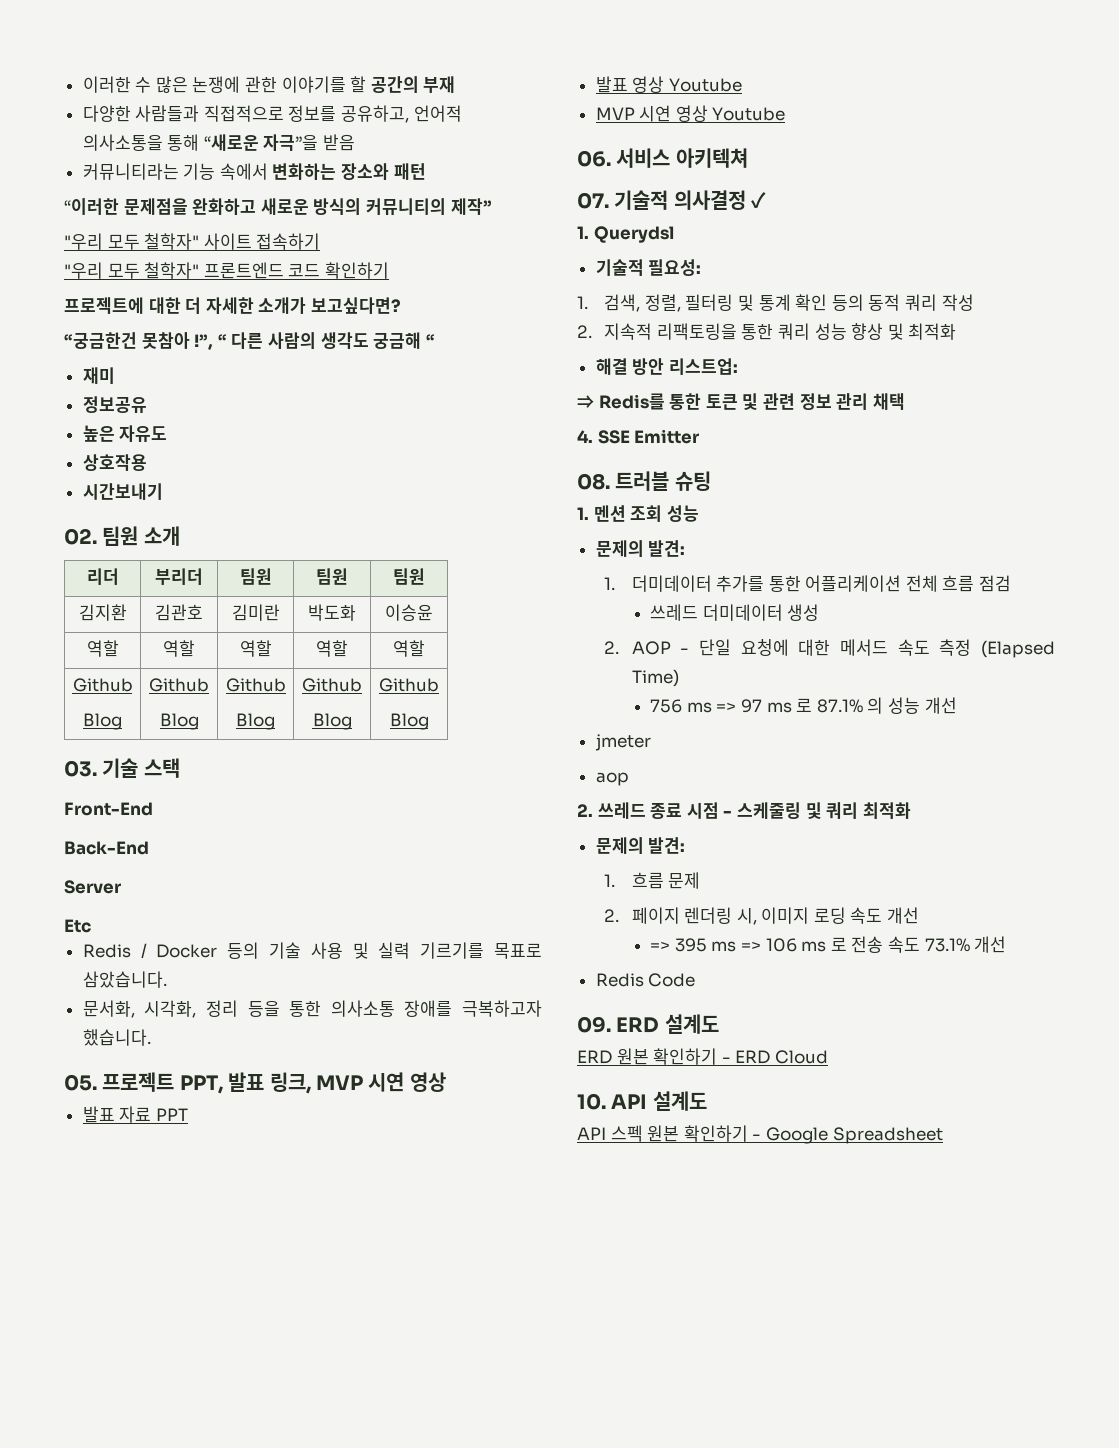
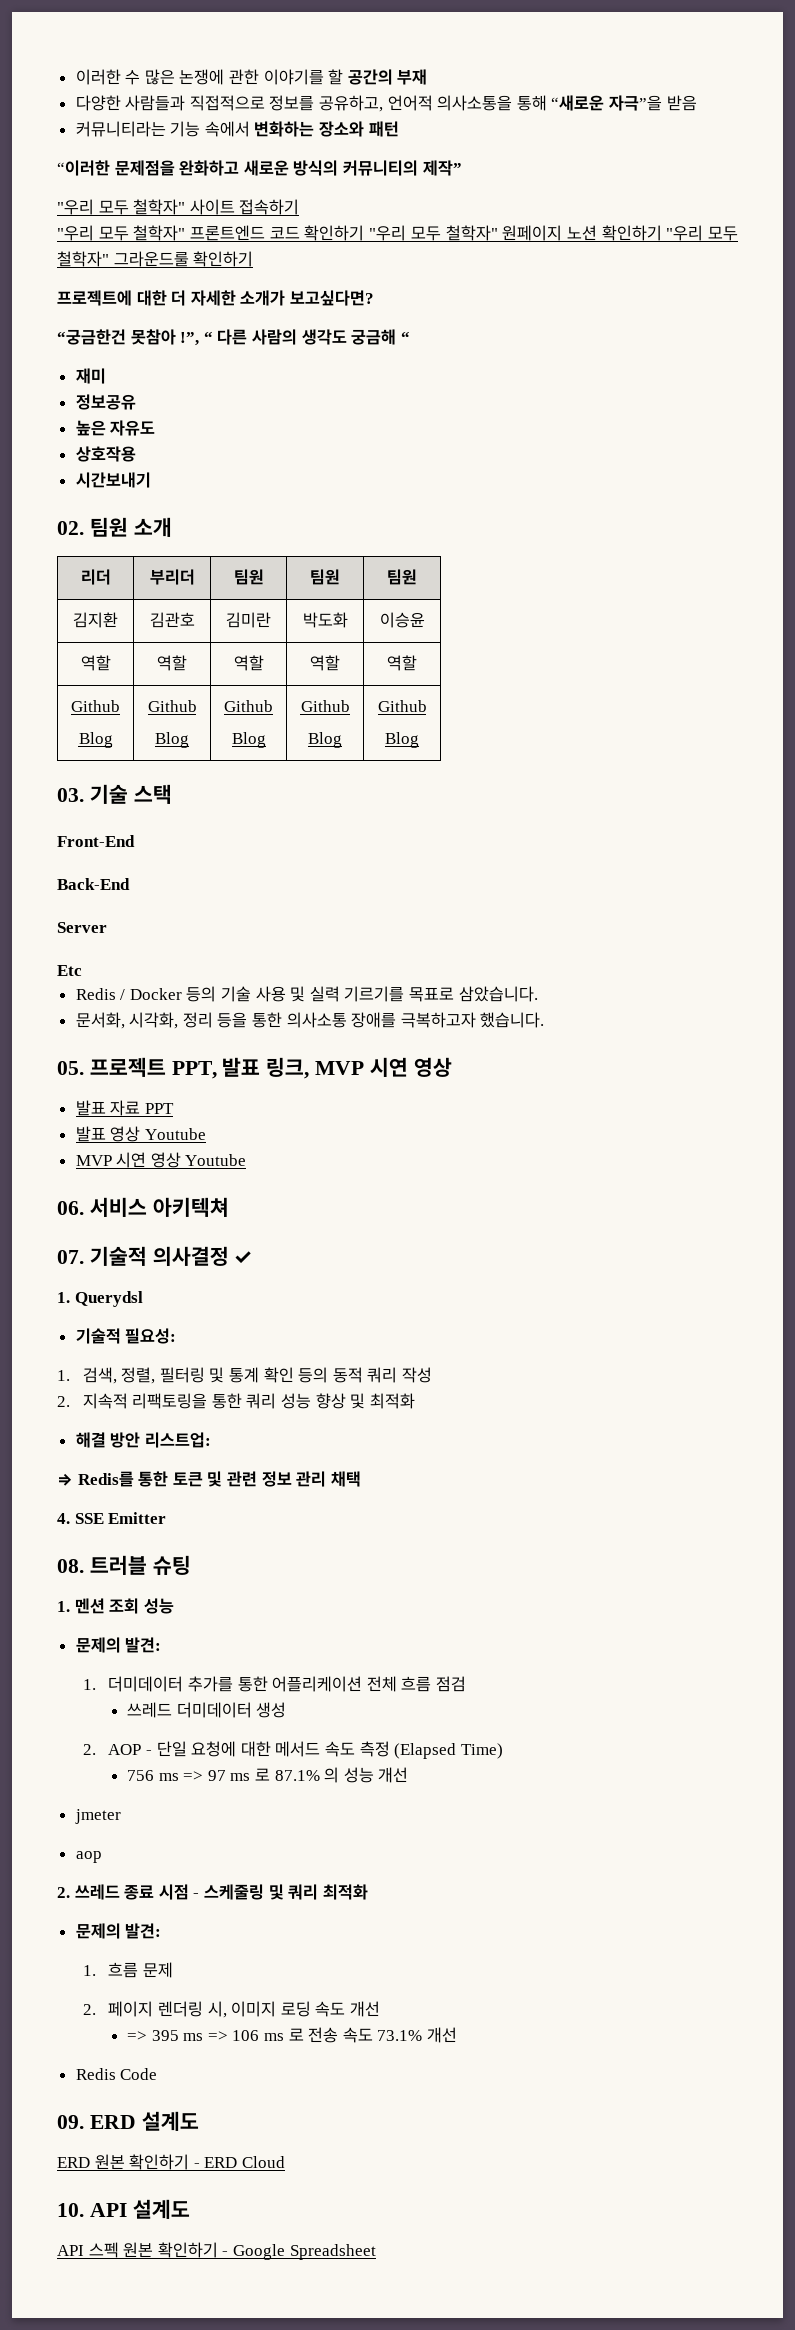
(389, 270) none -> [369,225,738,241] [57,251,254,267] "우리 모두 철학자" 원페이지 노션 확인하기 "우리 모두 철학자" 그라운드룰 확인하기

